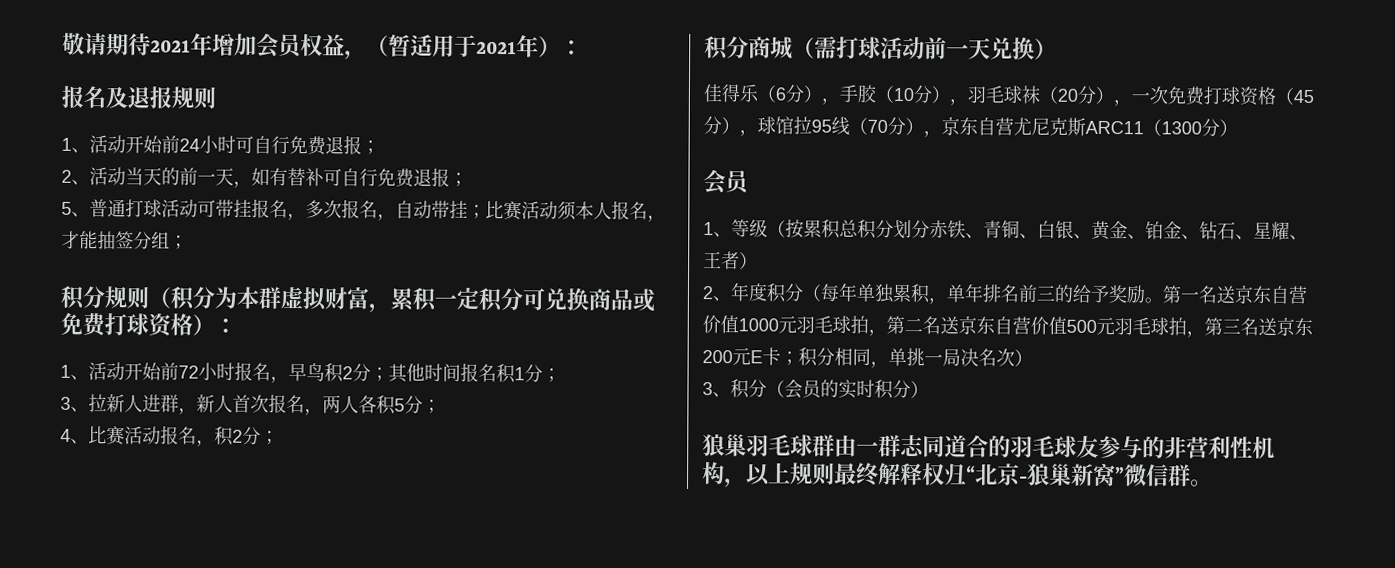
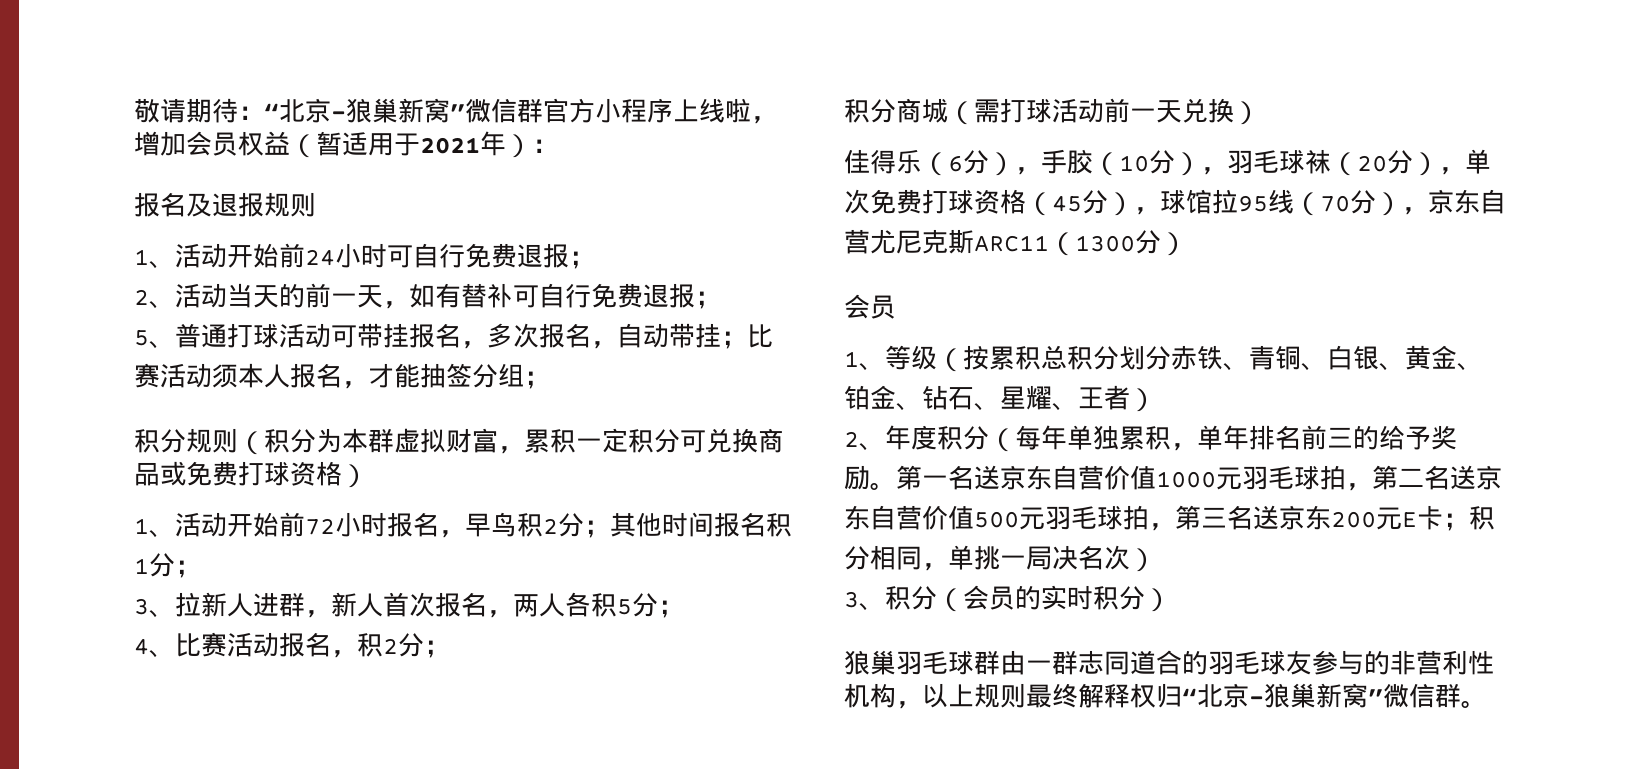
[150,32,213,56] 2021年 -> [238,98,777,124] ：“北京-狼巢新窝”微信群官方小程序上线啦，
[344,50,367,60] ， -> (290, 143) none
[214,318,237,333] ： -> (368, 476) none
[1131,92,1150,103] 一 -> [1465,149,1491,174] 单

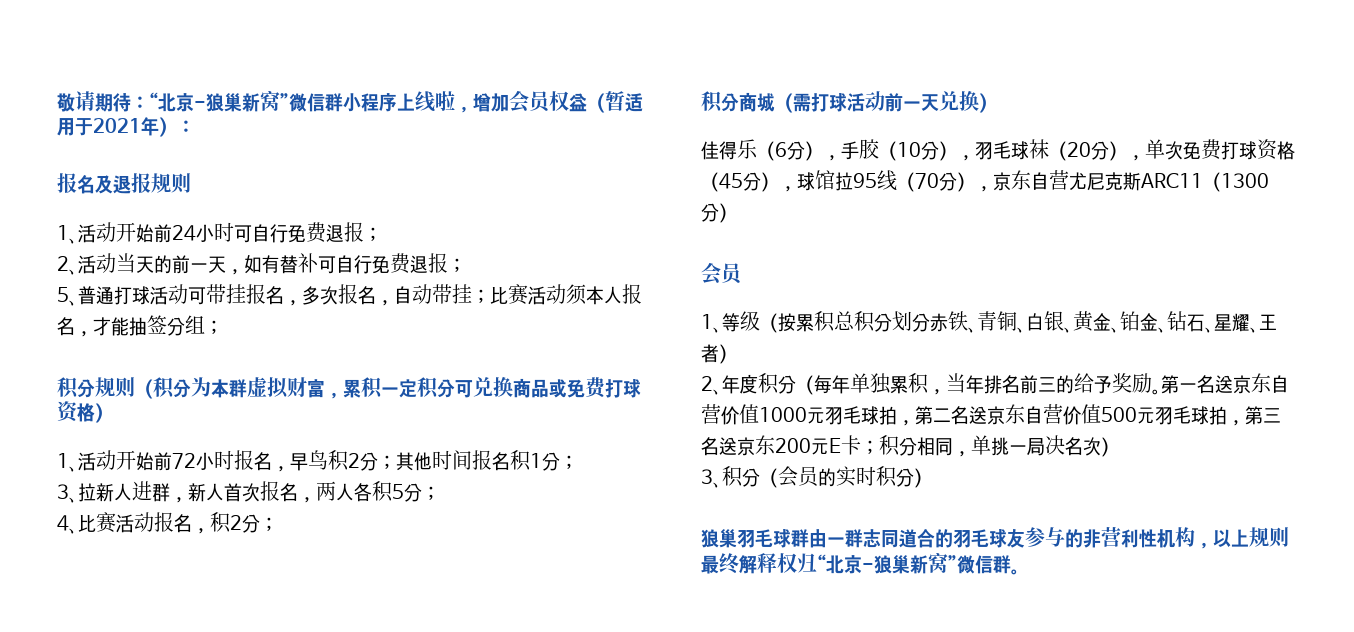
[543,98,595,123] 官方 -> (343, 102) none
[1197,425,1223,450] 单 -> [946,373,966,393] 当

